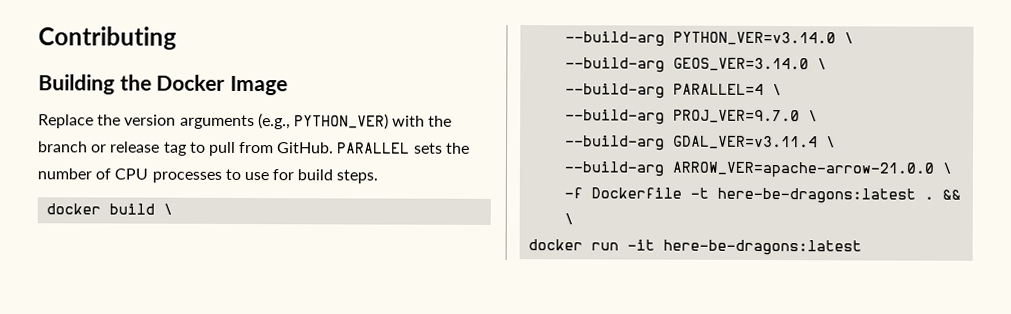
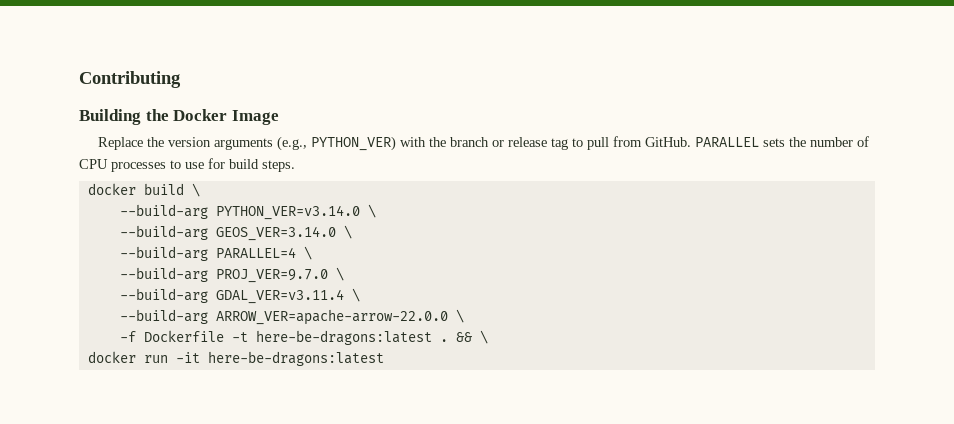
[672,161,935,178] ARROW_VER=apache-arrow-21.0.0 -> [215,309,448,325] ARROW_VER=apache-arrow-22.0.0

